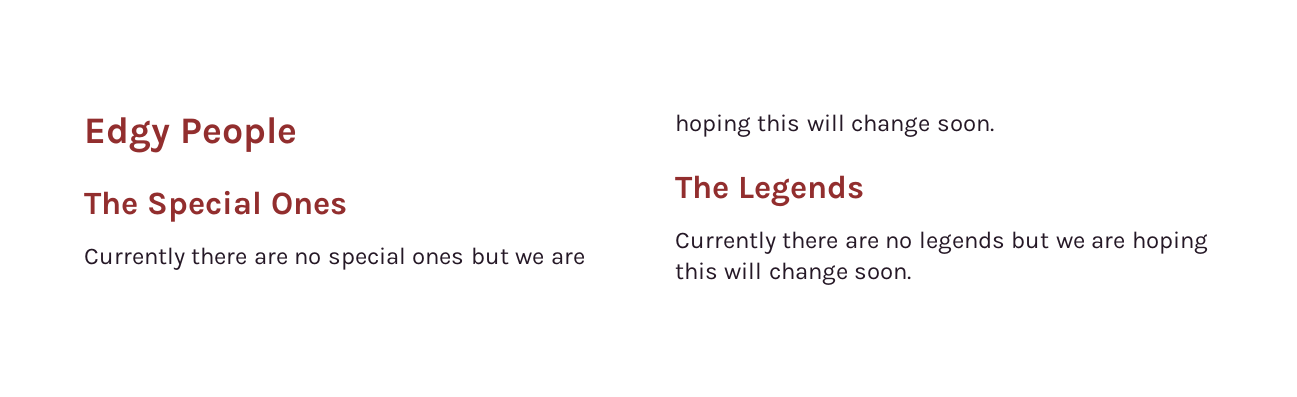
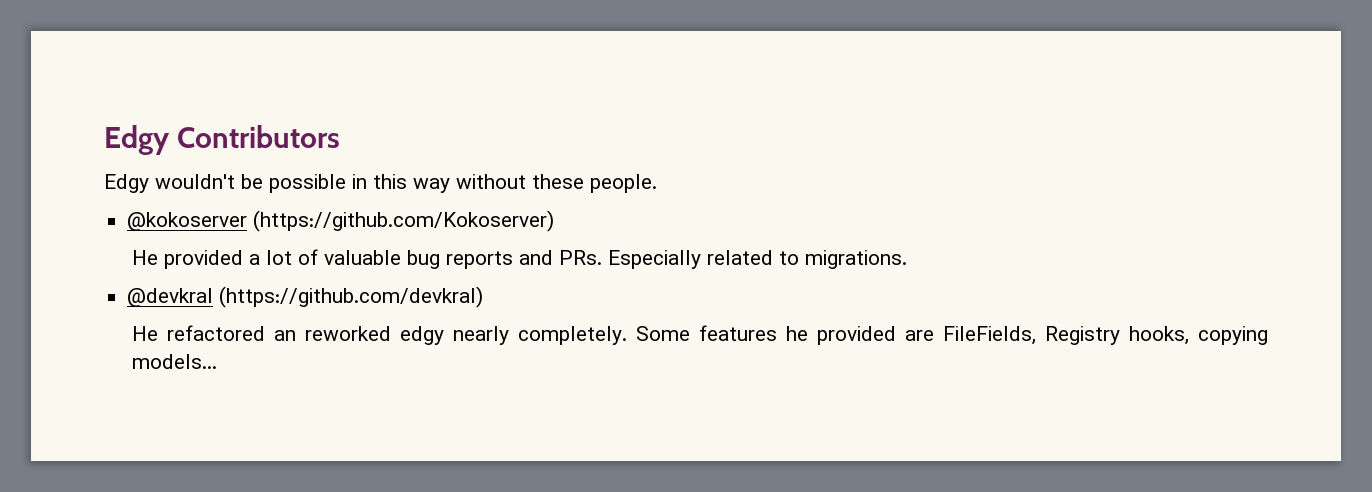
[84,117,298,153] [84,190,347,222] [84,247,585,270] [675,114,994,137] [675,175,864,207] [675,231,1208,254] [675,262,912,285] Edgy People // The Special Ones // Currently there are no special ones but we are hoping this will change soon. // The Legends // Currently there are no legends but we are hoping this will change soon. -> [104,125,341,155] [104,174,657,193] [127,210,555,232] [132,249,908,269] [127,286,484,308] [132,325,1268,345] [132,354,218,369] Edgy Contributors // Edgy wouldn't be possible in this way without these people. // @kokoserver (https://github.com/Kokoserver) // He provided a lot of valuable bug reports and PRs. Especially related to migrations. // @devkral (https://github.com/devkral) // He refactored an reworked edgy nearly completely. Some features he provided are FileFields, Registry hooks, copying models...

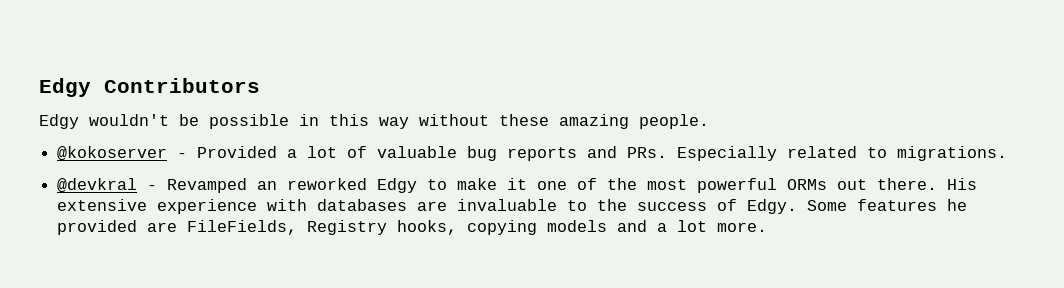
(584, 181) none -> [559,114,629,129] amazing
[253,210,555,232] [132,250,244,269] (https://github.com/Kokoserver) // He provided -> [177,146,278,158] - Provided
[219,286,484,308] [132,325,628,345] (https://github.com/devkral) // He refactored an reworked edgy nearly completely. -> [147,178,978,193] [57,199,798,214] - Revamped an reworked Edgy to make it one of the most powerful ORMs out there. His extensive experience with databases are invaluable to the success of Edgy.
[132,354,218,369] models... -> [547,220,768,232] models and a lot more.

